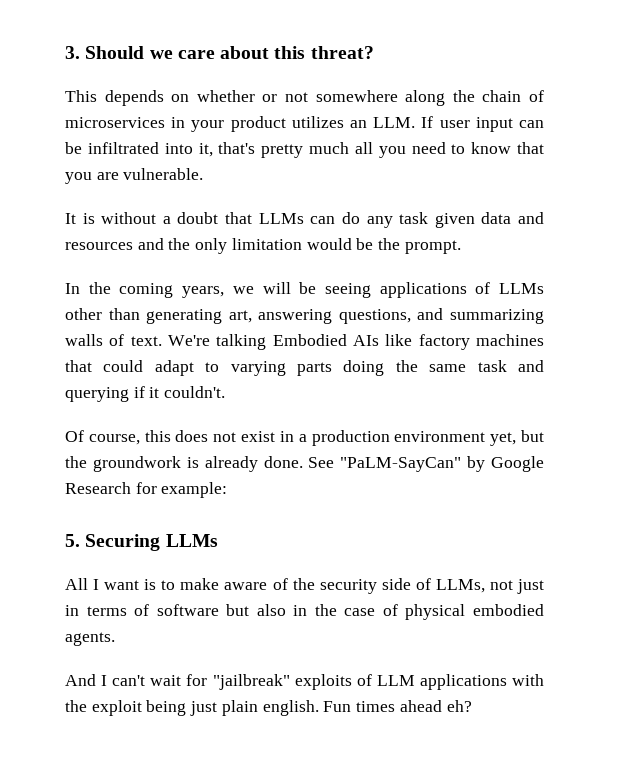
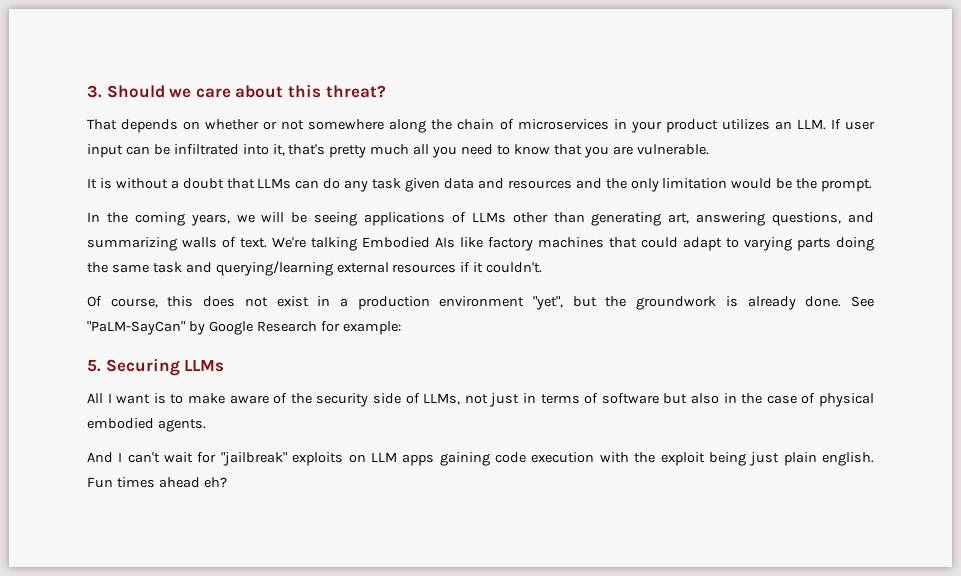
[65,90,97,102] This -> [87,119,117,130] That
[65,387,129,402] querying -> [215,261,457,276] querying/learning external resources
[490,432,517,446] yet, -> [533,296,564,310] "yet",
[356,674,507,690] of LLM applications -> [348,452,595,466] on LLM apps gaining code execution

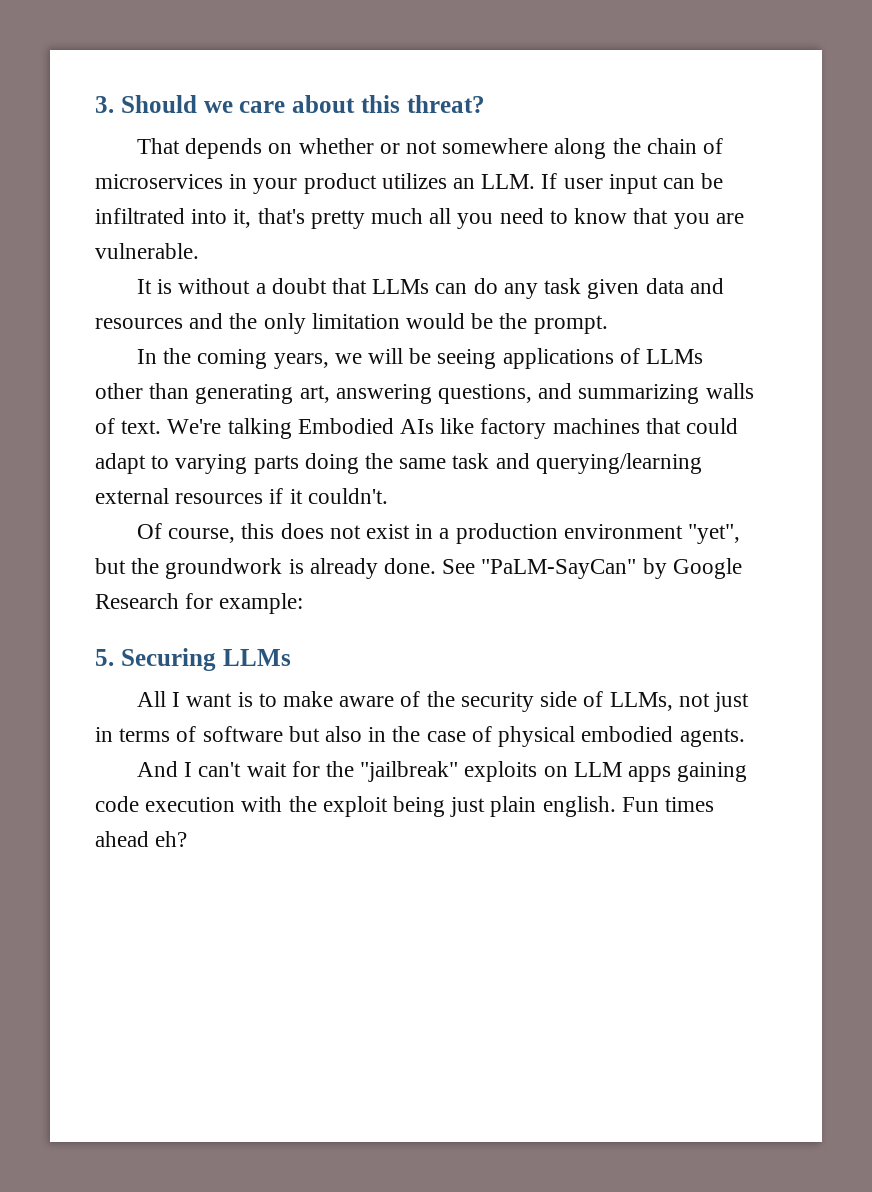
(217, 457) none -> [326,761,355,777] the

